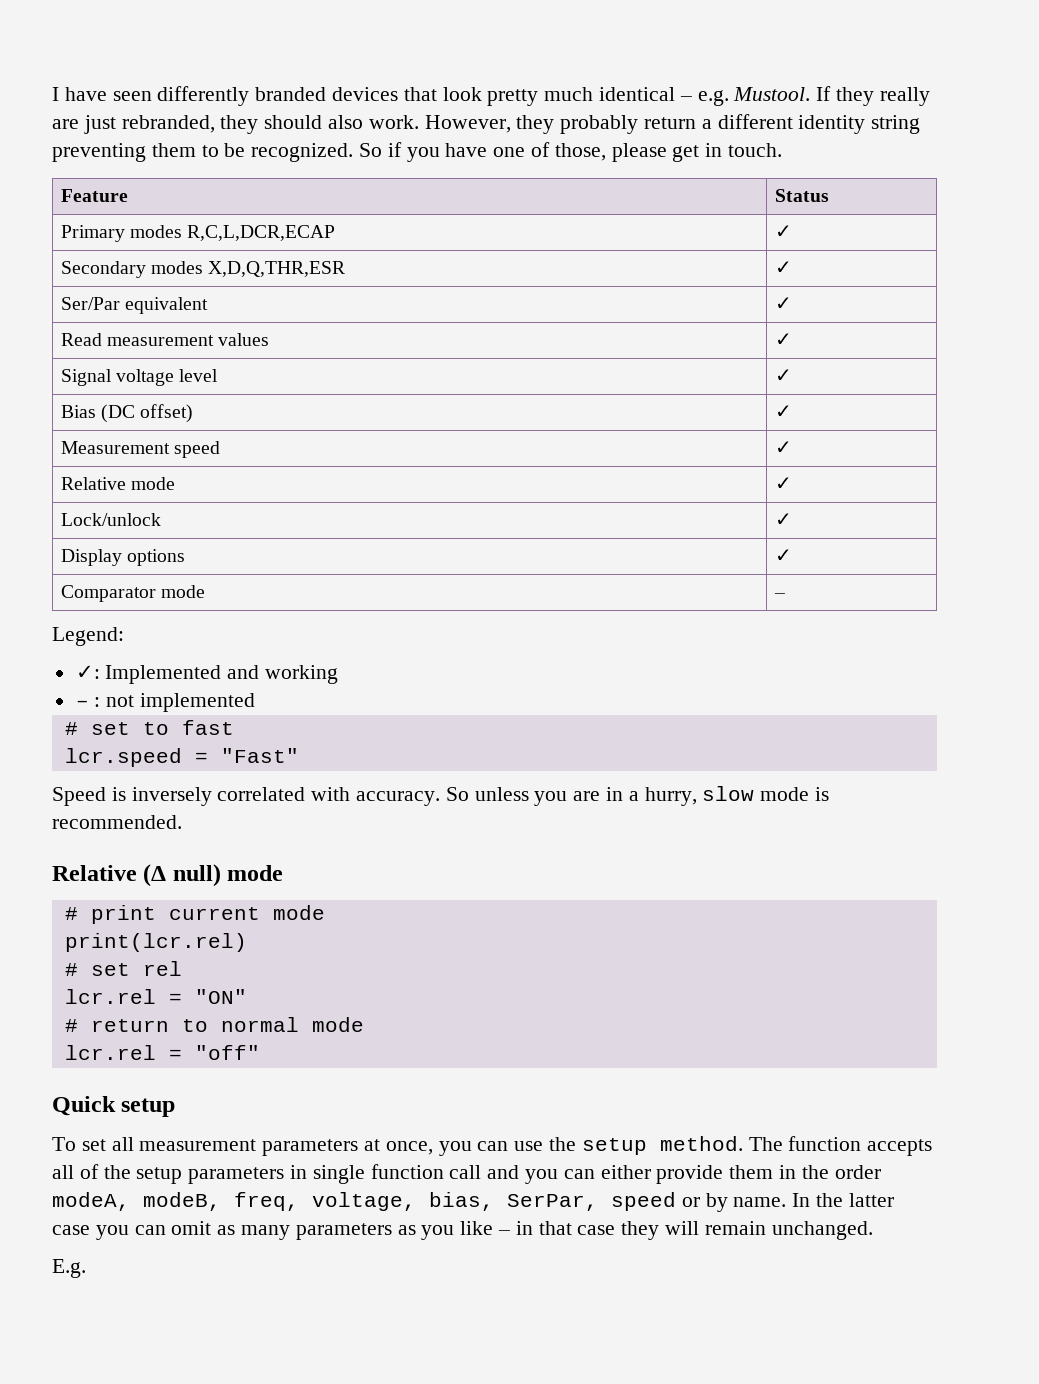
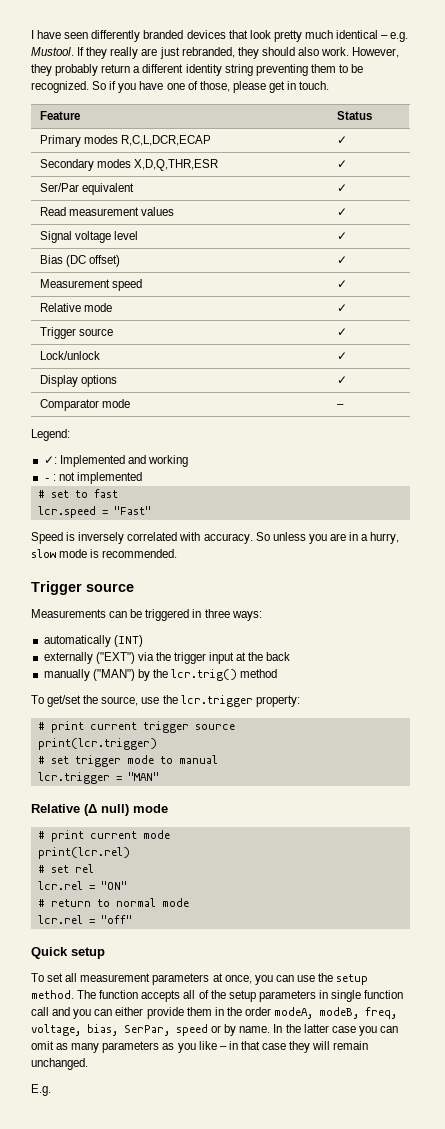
(792, 483) none -> [39,327,113,339] [336,328,347,336] // Trigger source | ✓
(182, 822) none -> [31,581,134,595] [31,609,262,621] [43,635,143,647] [43,652,291,664] [43,669,278,681] [31,695,300,707] [37,721,235,733] [37,738,157,750] [37,755,218,767] [37,772,159,784] // Trigger source // Measurements can be triggered in three ways: // automatically (INT) // externally ("EXT") via the trigger input at the back // manually ("MAN") by the lcr.trig() method // To get/set the source, use the lcr.trigger property: // # print current trigger source // print(lcr.trigger) // # set trigger mode to manual // lcr.trigger = "MAN"

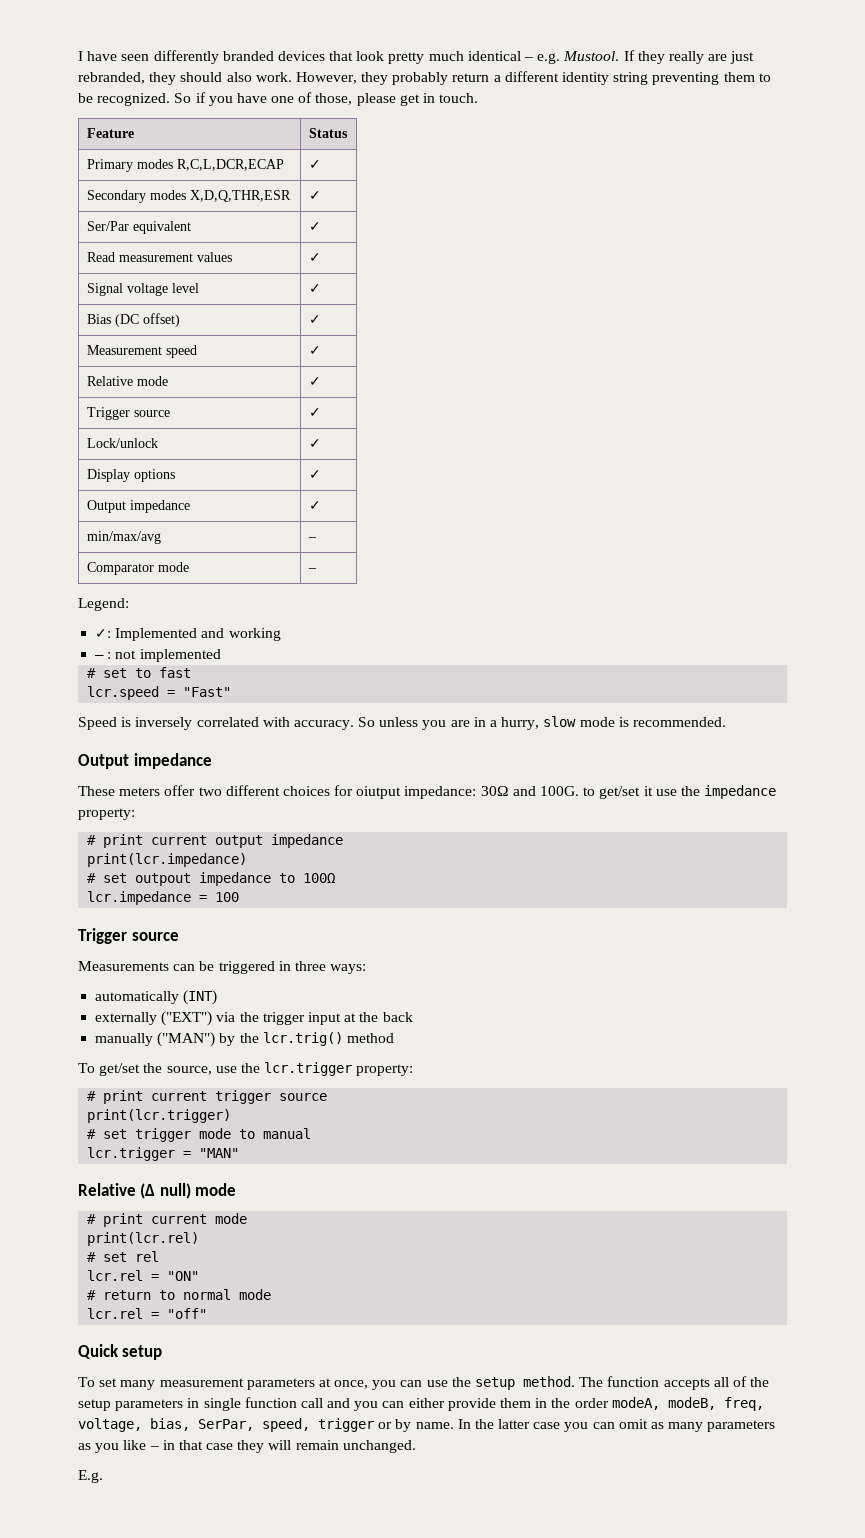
(347, 380) none -> [86,500,190,513] [308,501,321,510] [86,531,161,544] [307,537,317,541] // Output impedance | ✓ // min/max/avg | –
(178, 553) none -> [78,753,212,769] [78,785,777,799] [78,808,135,820] [87,834,344,848] [87,853,248,867] [87,872,336,886] [87,891,240,905] // Output impedance // These meters offer two different choices for oiutput impedance: 30Ω and 100G. to get/set it use the impedance property: // # print current output impedance // print(lcr.impedance) // # set outpout impedance to 100Ω // lcr.impedance = 100
[65,973,78,982] all -> [120,1380,156,1390] many
[176,1024,208,1036] speed -> [262,1418,374,1432] speed, trigger

